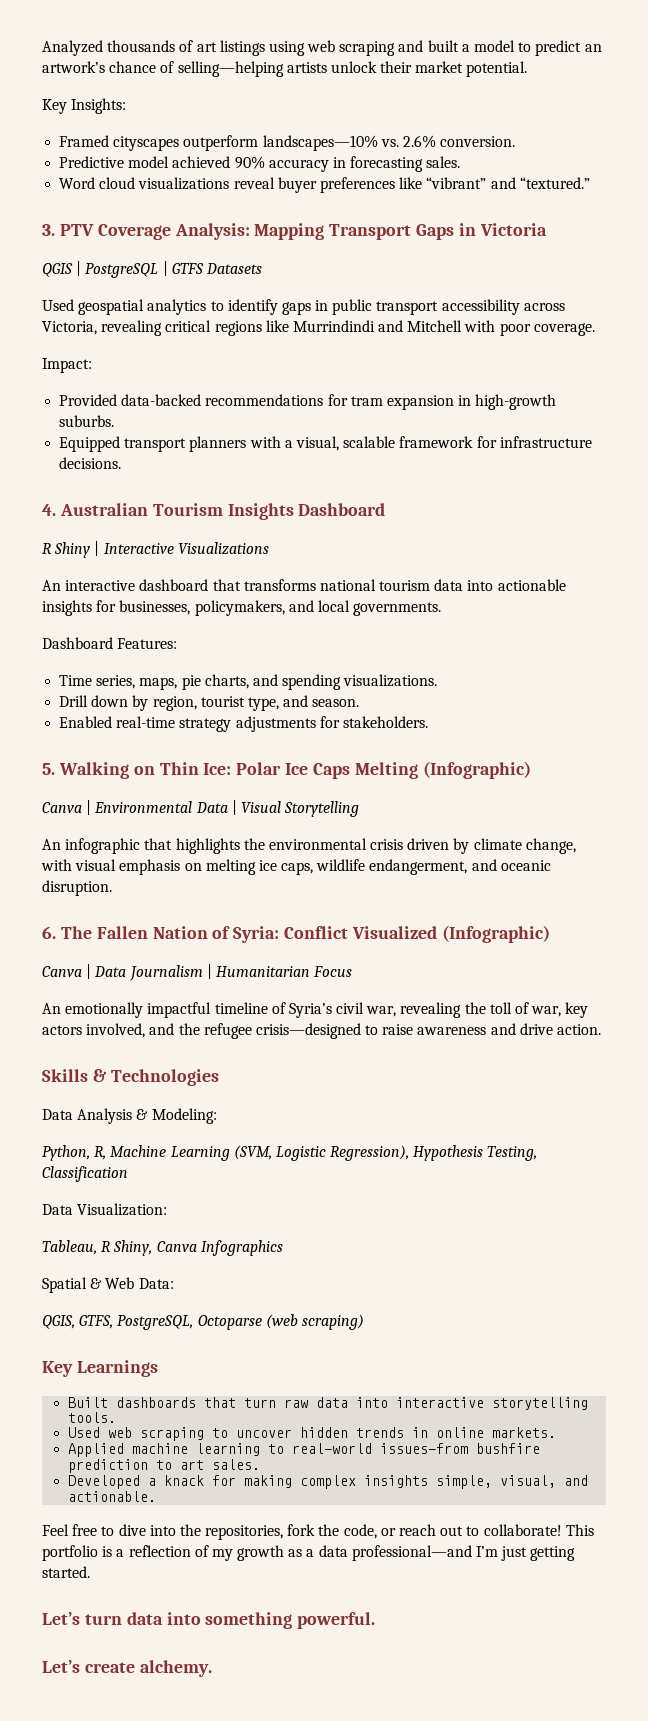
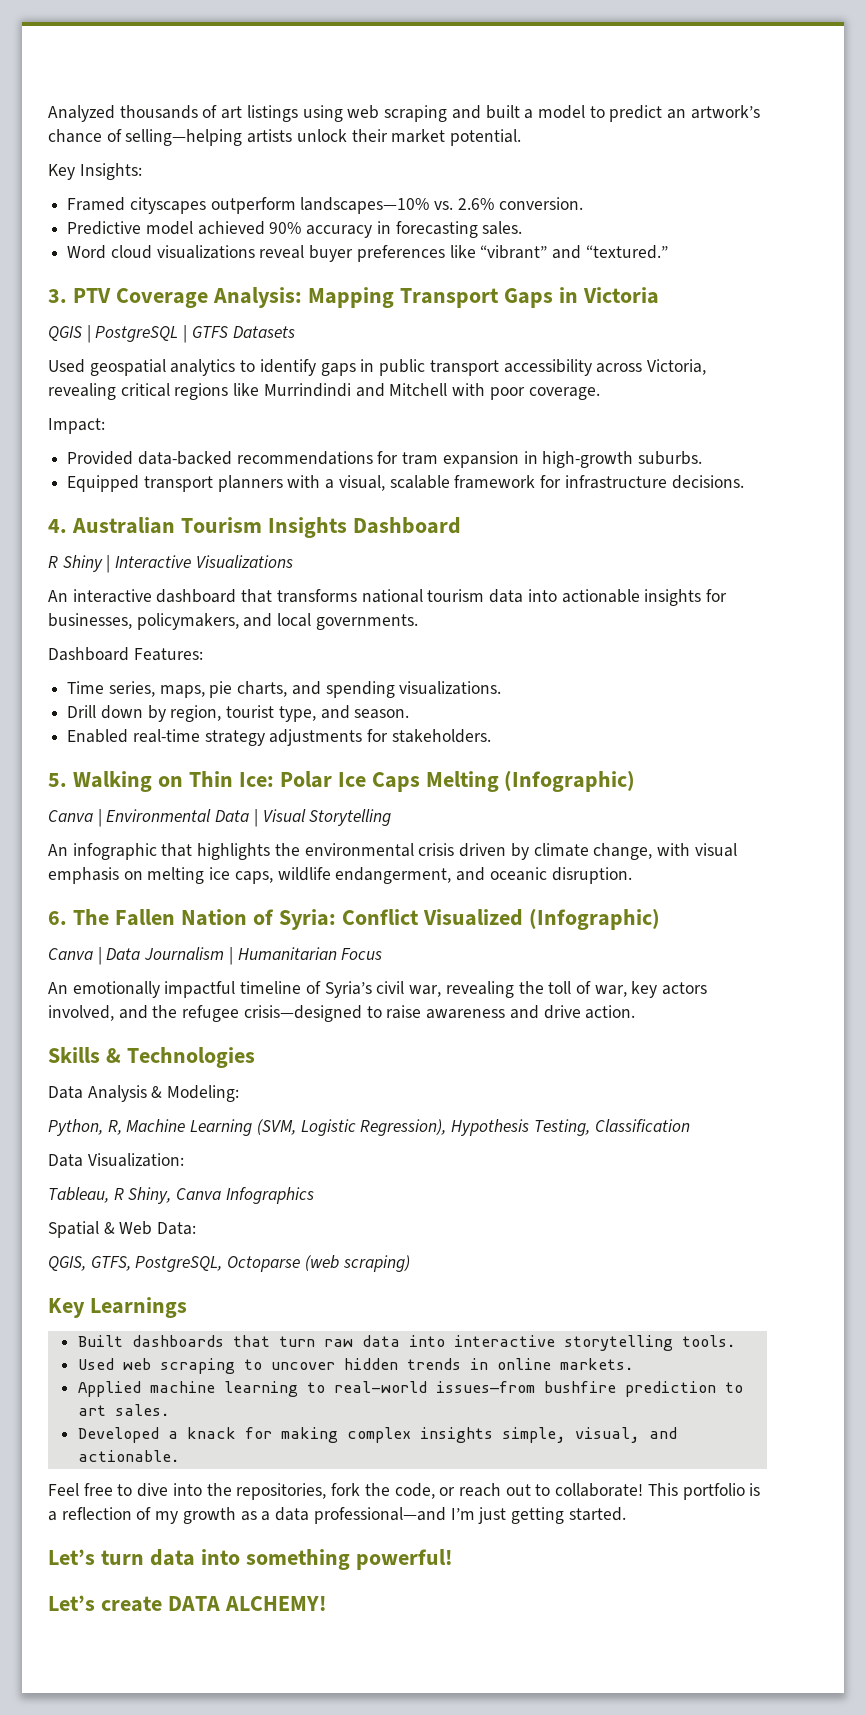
[297,1612,376,1629] powerful. -> [355,1549,452,1570] powerful!
[139,1660,212,1677] alchemy. -> [167,1596,326,1611] DATA ALCHEMY!

